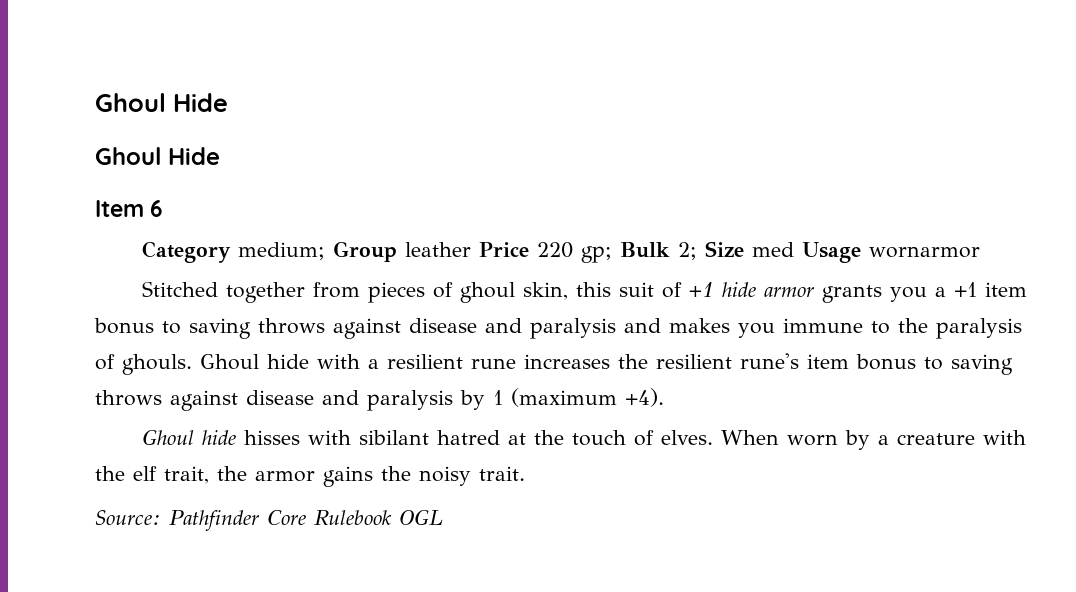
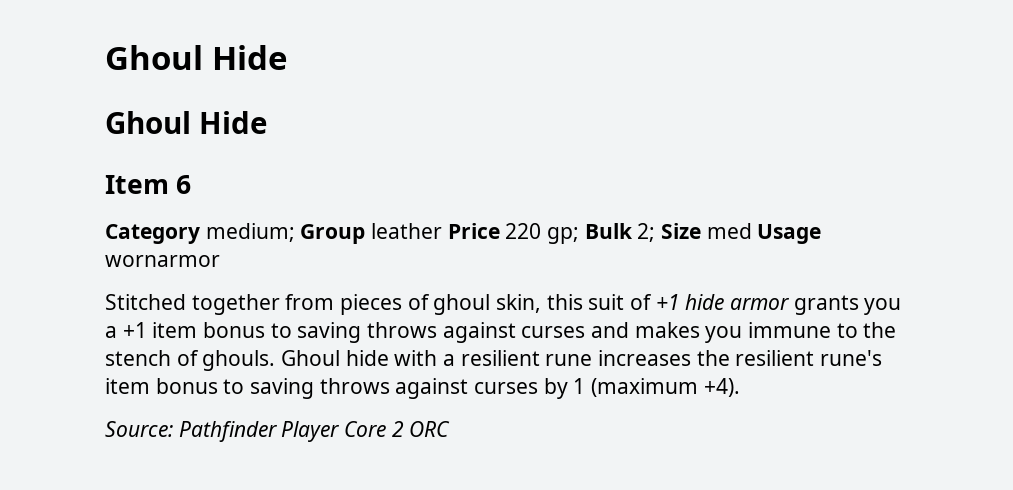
[409,318,616,339] disease and paralysis -> [521,326,586,338] curses
[936,318,1022,339] paralysis -> [105,350,171,366] stench
[246,390,453,411] disease and paralysis -> [474,382,539,394] curses
[141,429,1026,450] [95,466,525,487] [95,509,443,531] Ghoul hide hisses with sibilant hatred at the touch of elves. When worn by a creature with the elf trait, the armor gains the noisy trait. // Source: Pathfinder Core Rulebook OGL -> [105,421,451,442] Source: Pathfinder Player Core 2 ORC

